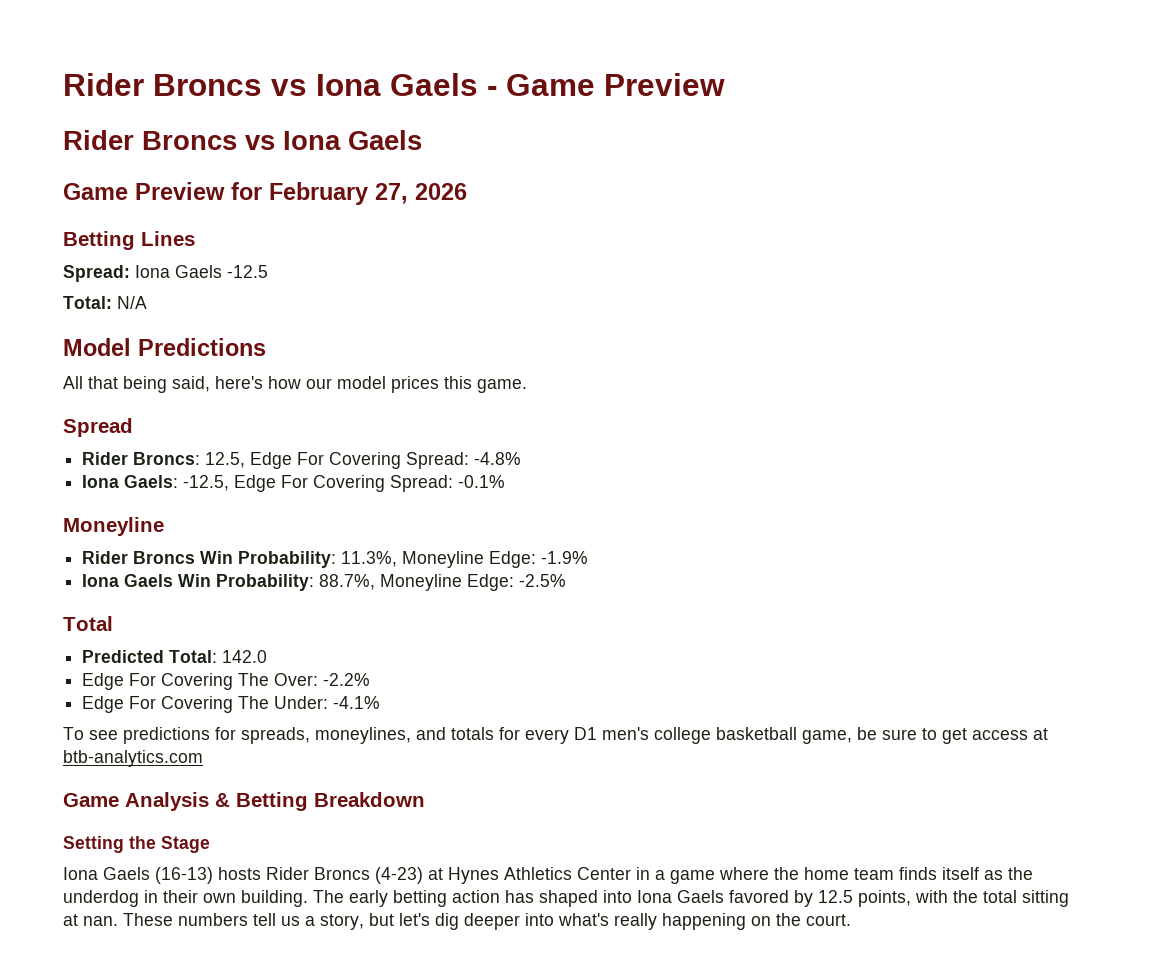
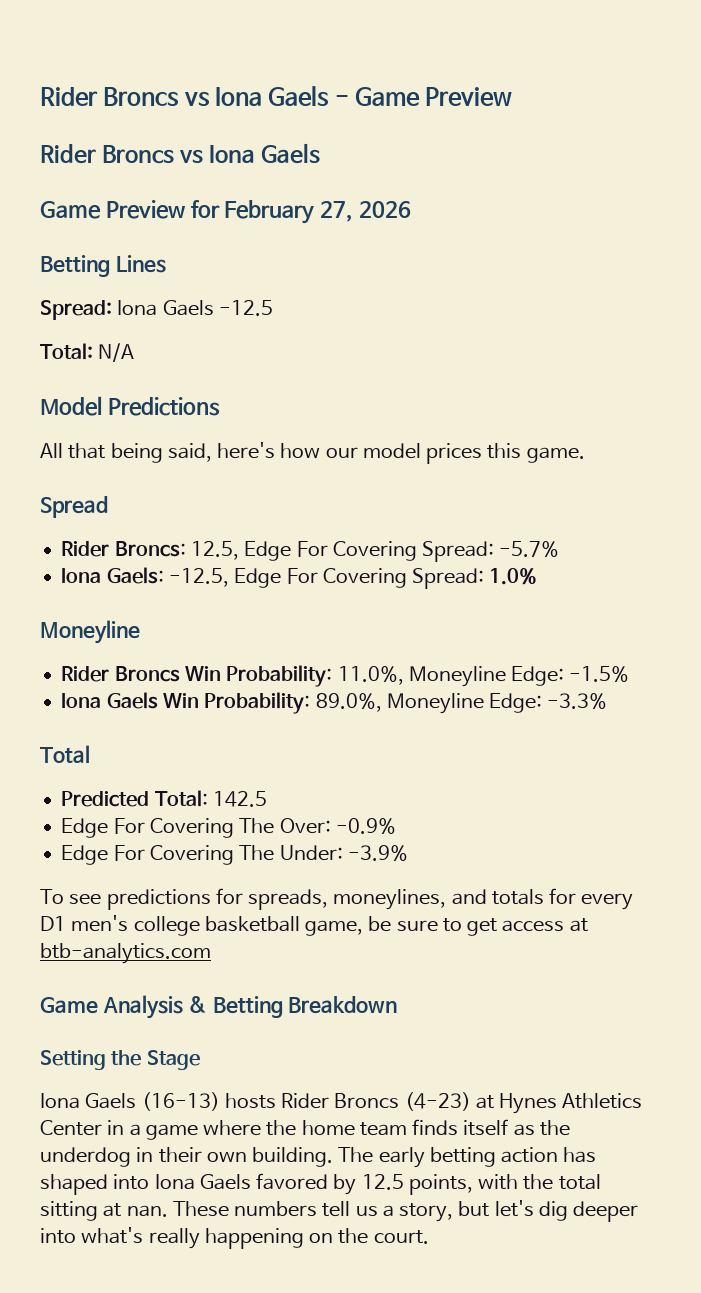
[474,452,522,465] -4.8% -> [499,541,560,557] -5.7%
[458,475,506,488] -0.1% -> [489,568,538,585] 1.0%
[341,551,589,568] 11.3%, Moneyline Edge: -1.9% -> [337,666,630,687] 11.0%, Moneyline Edge: -1.5%
[319,574,567,591] 88.7%, Moneyline Edge: -2.5% -> [315,693,608,714] 89.0%, Moneyline Edge: -3.3%
[222,650,268,663] 142.0 -> [212,791,267,807] 142.5
[323,673,371,686] -2.2% -> [335,818,396,834] -0.9%
[333,696,381,709] -4.1% -> [347,845,408,861] -3.9%

